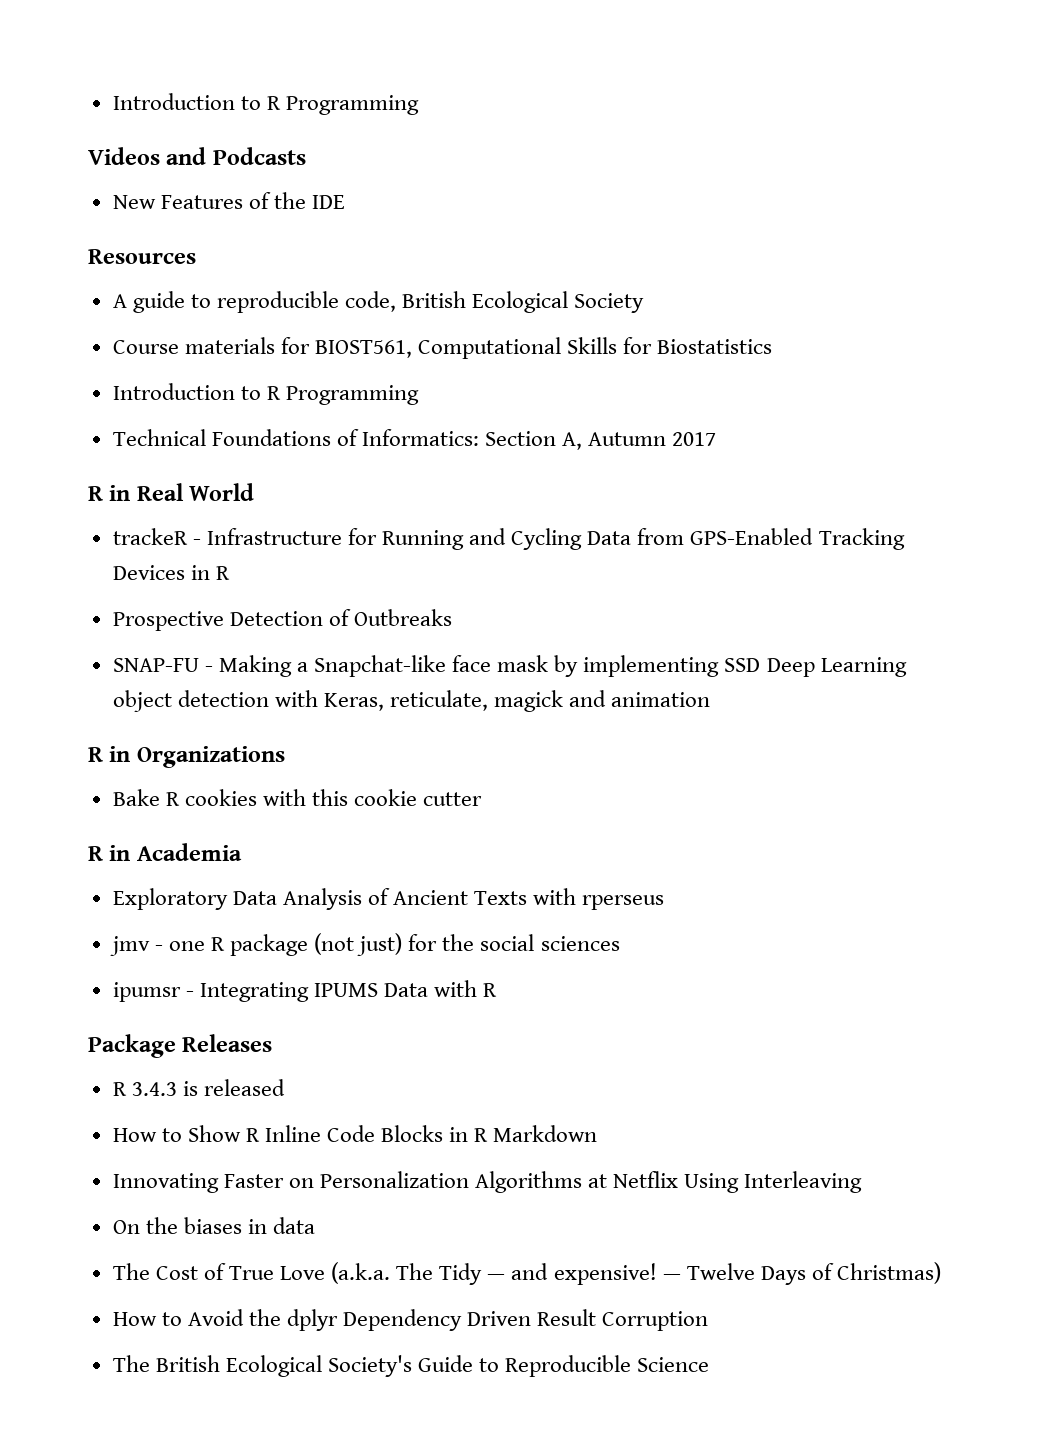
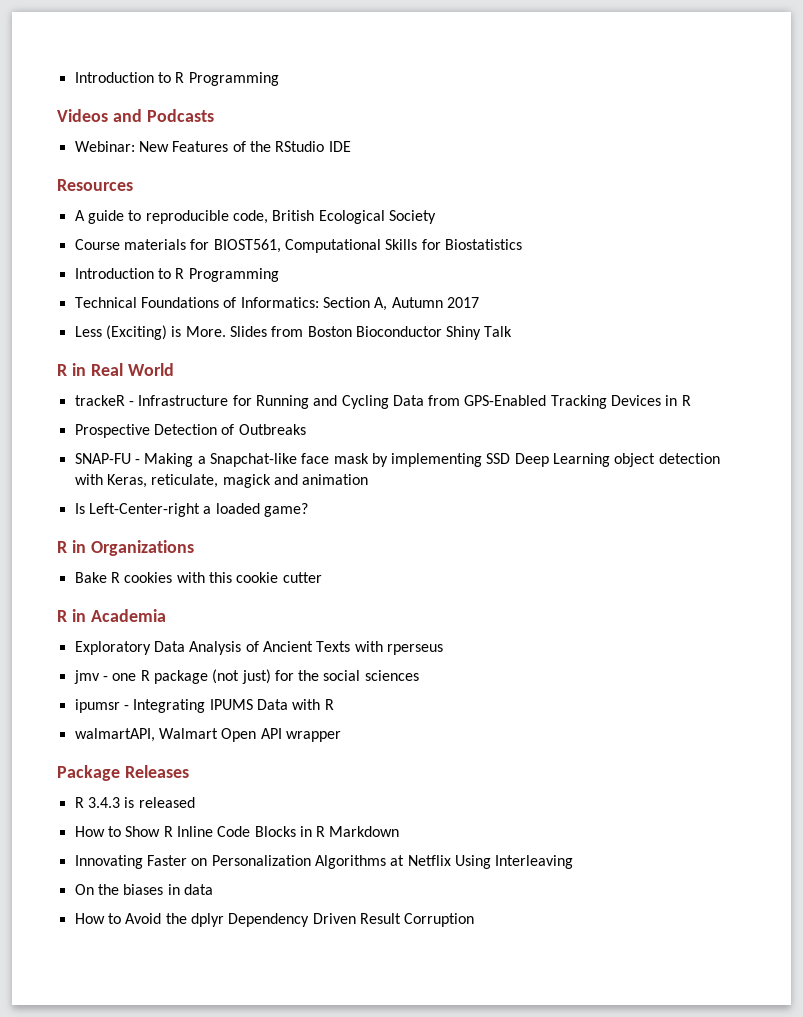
(306, 156) none -> [74,141,135,152] Webinar:
(306, 200) none -> [275,141,325,152] RStudio
(717, 439) none -> [74,325,513,340] // Less (Exciting) is More. Slides from Boston Bioconductor Shiny Talk
(711, 699) none -> [74,503,308,517] // Is Left-Center-right a loaded game?
(498, 990) none -> [74,728,341,742] // walmartAPI, Walmart Open API wrapper
[112,1262,941,1285] // The Cost of True Love (a.k.a. The Tidy — and expensive! — Twelve Days of Christmas) -> (213, 889) none
[112,1355,710,1377] // The British Ecological Society's Guide to Reproducible Science -> (475, 920) none

